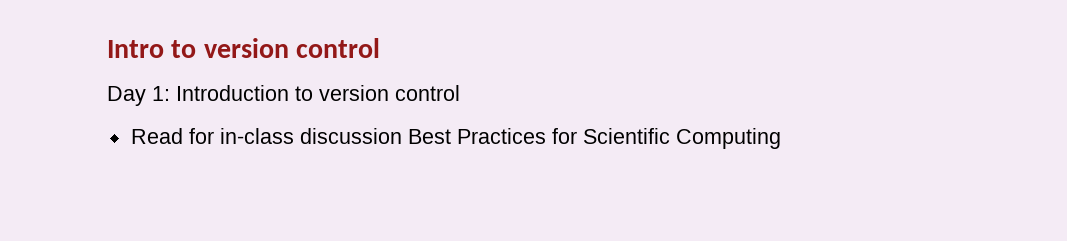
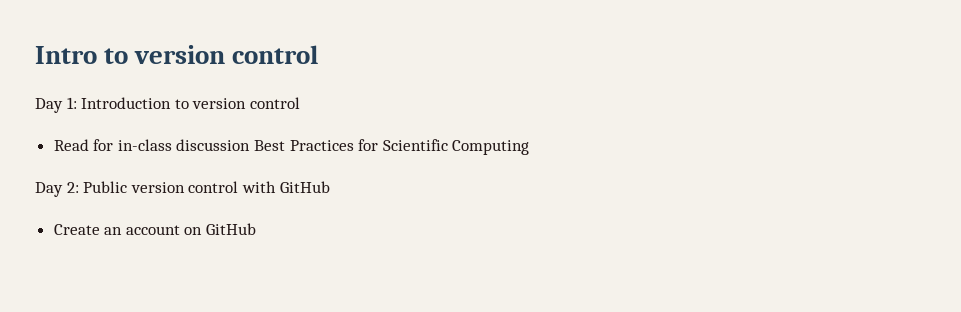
(781, 138) none -> [35,181,330,197] [53,223,257,235] // Day 2: Public version control with GitHub // Create an account on GitHub

